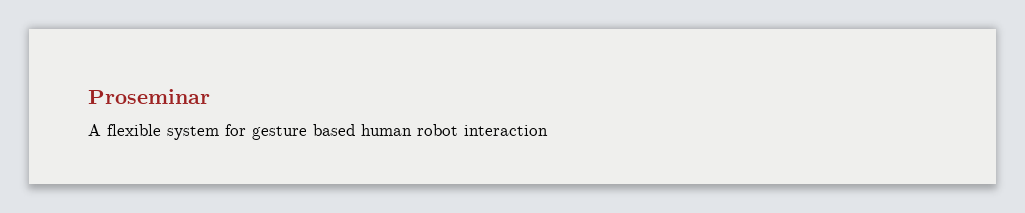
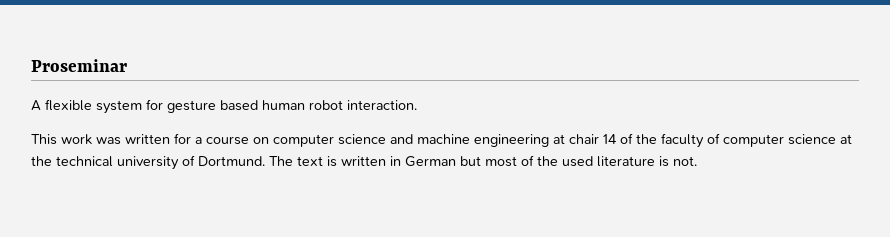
[464,125,548,136] interaction -> [347,100,417,110] [31,133,852,148] [31,155,697,170] interaction. // This work was written for a course on computer science and machine engineering at chair 14 of the faculty of computer science at the technical university of Dortmund. The text is written in German but most of the used literature is not.

